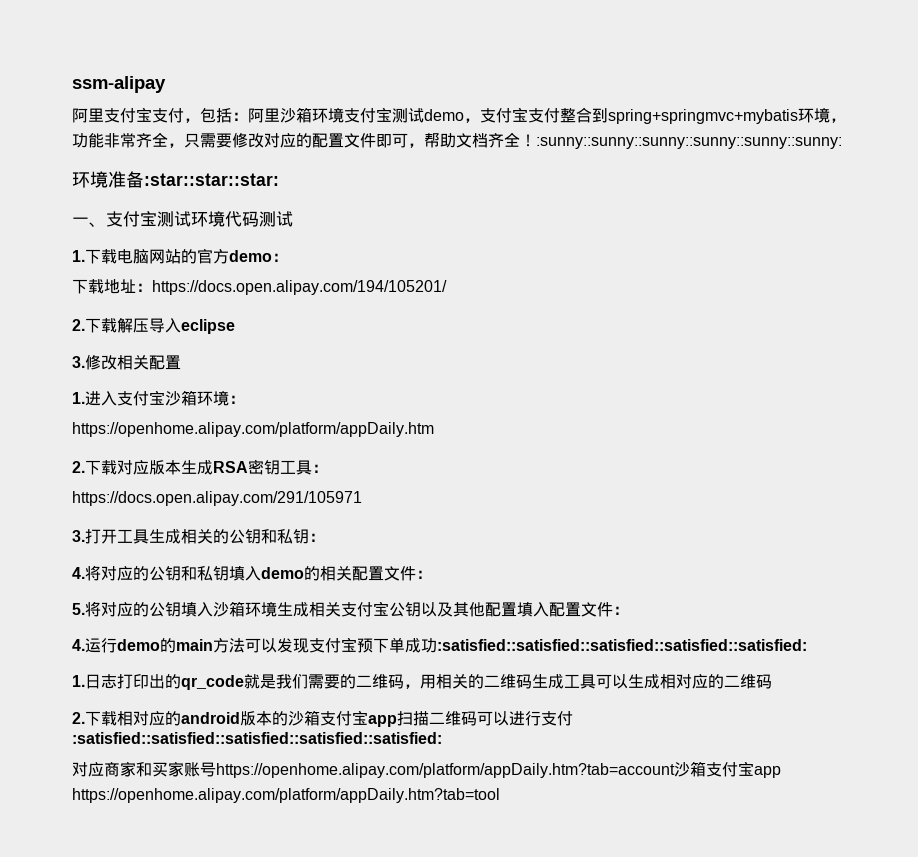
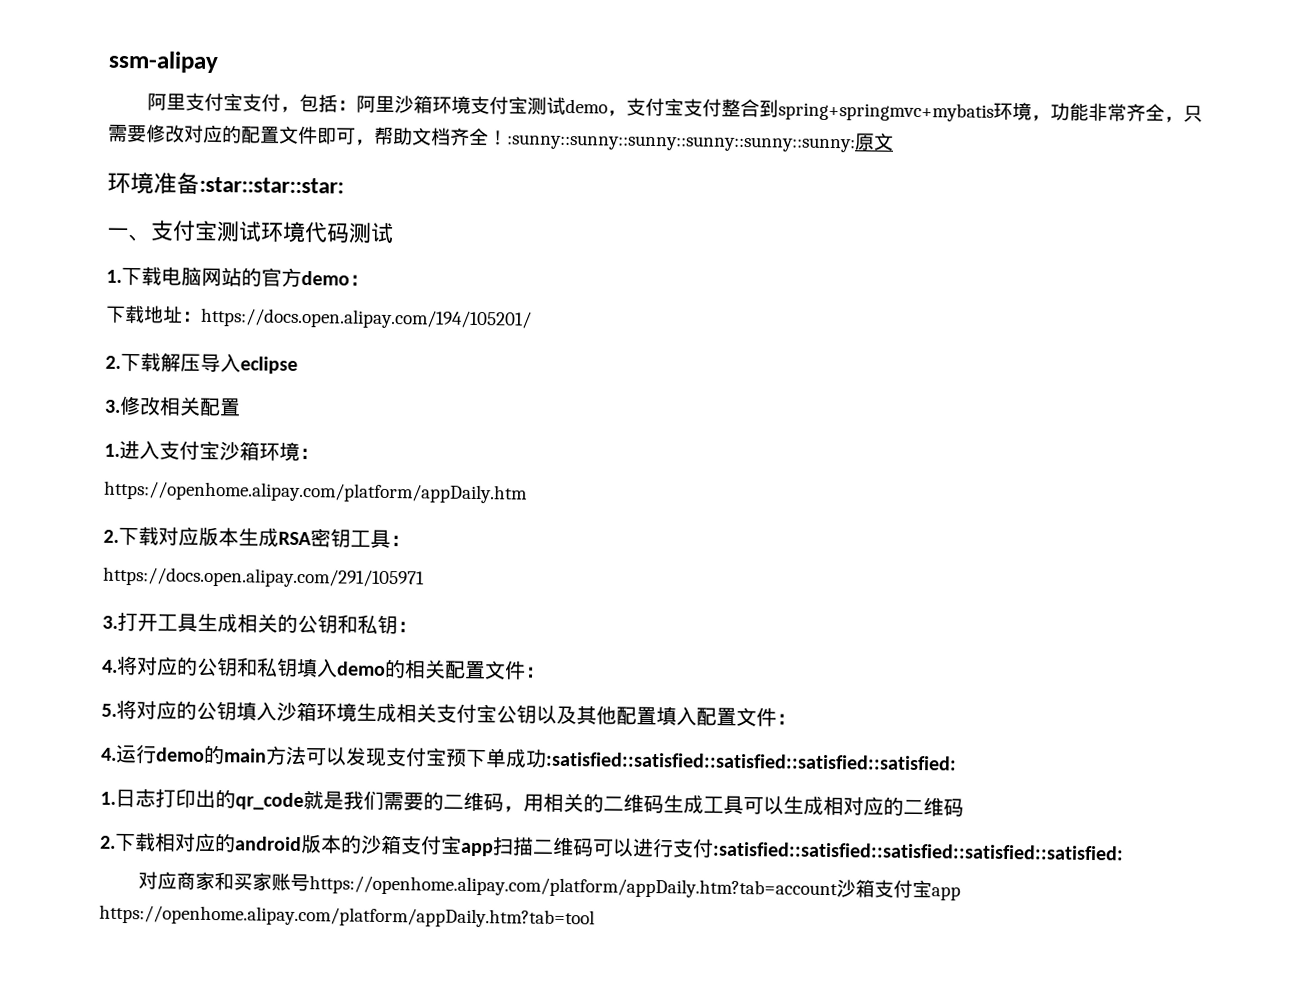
(842, 143) none -> [855,132,894,151] 原文

